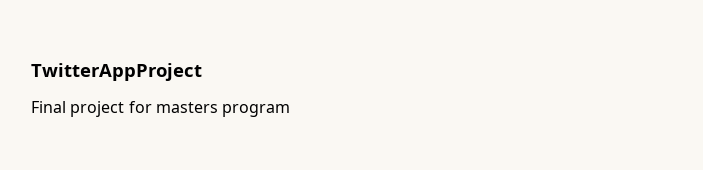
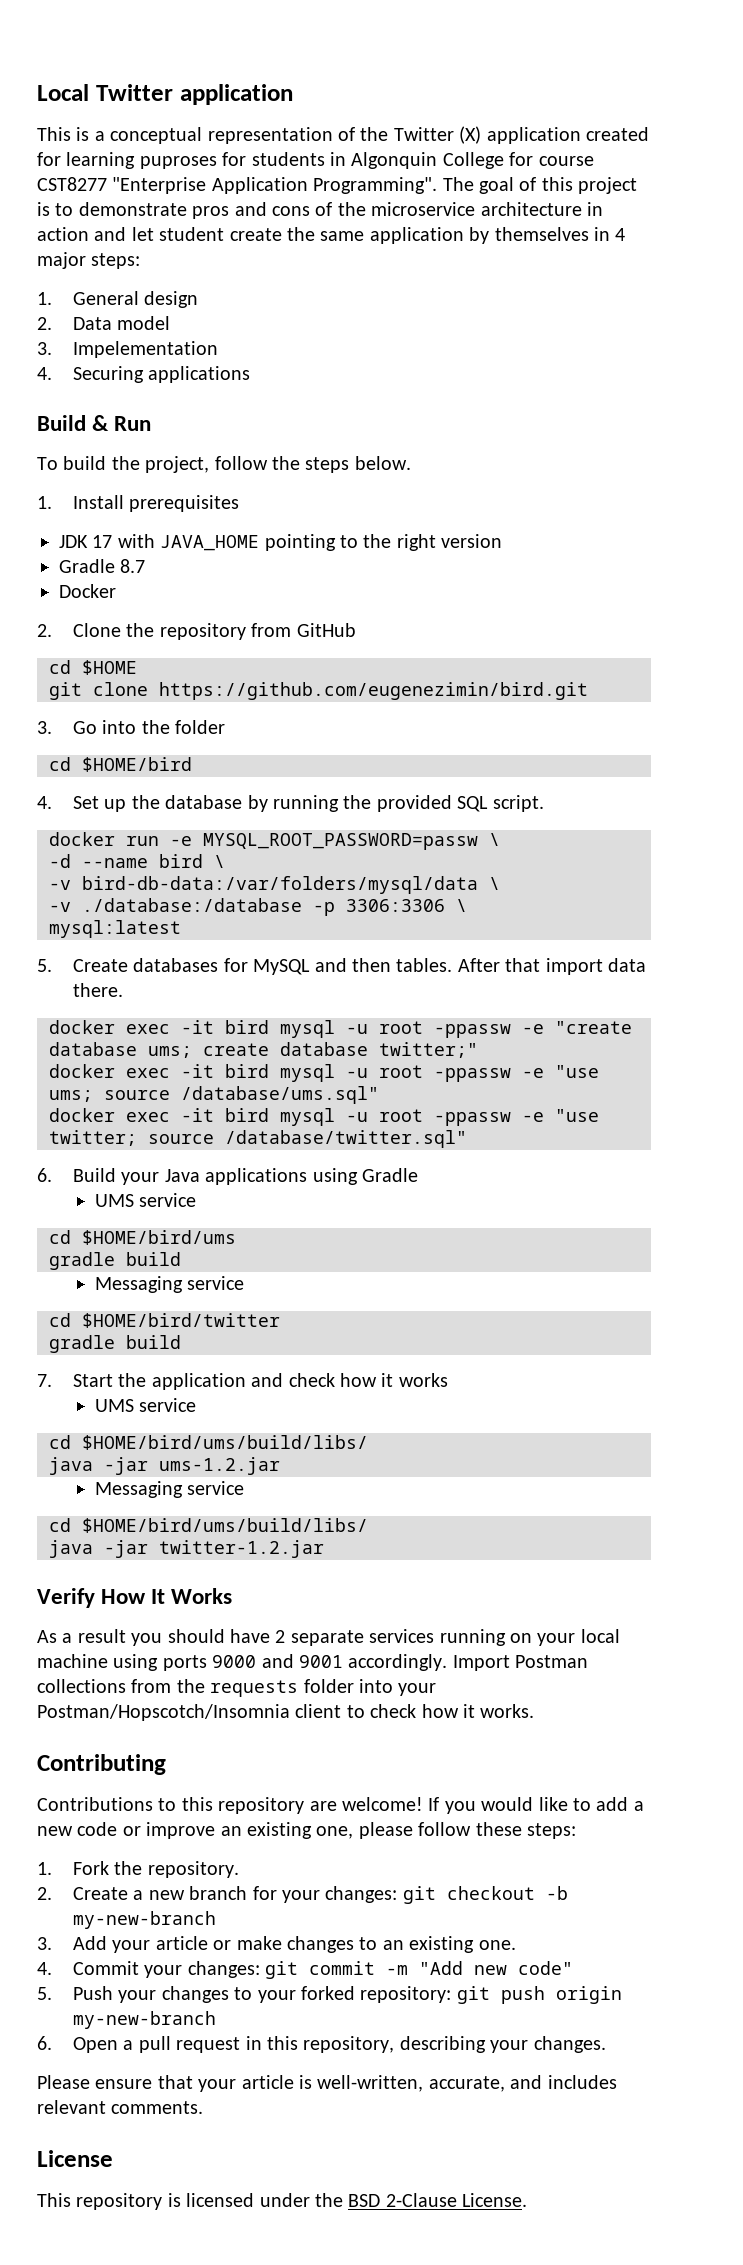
[31,63,202,81] [31,101,291,117] TwitterAppProject // Final project for masters program -> [37,84,293,105] [37,126,649,144] [37,152,594,169] [37,177,638,194] [37,202,603,219] [37,227,626,244] [37,252,141,269] [37,291,199,308] [37,316,171,330] [37,341,219,358] [37,366,251,383] [37,415,152,431] [37,456,411,473] [37,495,240,512] [59,534,503,551] [59,559,146,573] [59,584,116,598] [37,623,356,640] [49,660,137,675] [49,682,588,700] [37,720,226,734] [49,757,192,772] [37,795,544,812] [49,832,500,850] [49,854,225,868] [49,876,500,894] [49,898,467,916] [49,920,181,938] [37,958,647,975] [73,983,124,997] [49,1020,632,1038] [49,1042,478,1058] [49,1064,599,1082] [49,1086,379,1104] [49,1108,599,1126] [49,1130,467,1148] [37,1168,419,1185] [95,1193,197,1207] [49,1230,236,1245] [49,1252,181,1270] [95,1276,245,1293] [49,1313,280,1328] [49,1335,181,1353] [37,1373,448,1390] [95,1398,197,1412] [49,1435,368,1450] [49,1457,280,1475] [95,1481,245,1498] [49,1518,368,1533] [49,1540,324,1558] [37,1588,233,1608] [37,1629,620,1646] [37,1654,589,1671] [37,1679,437,1697] [37,1704,535,1721] [37,1754,166,1775] [37,1797,644,1814] [37,1822,576,1839] [37,1861,239,1878] [37,1886,568,1904] [73,1911,217,1929] [37,1936,516,1953] [37,1961,574,1979] [37,1986,622,2004] [73,2011,217,2029] [37,2036,606,2053] [37,2075,617,2092] [37,2100,204,2114] [37,2150,113,2167] [37,2193,528,2210] Local Twitter application // This is a conceptual representation of the Twitter (X) application created for learning puproses for students in Algonquin College for course CST8277 "Enterprise Application Programming". The goal of this project is to demonstrate pros and cons of the microservice architecture in action and let student create the same application by themselves in 4 major steps: // 1. General design // 2. Data model // 3. Impelementation // 4. Securing applications // Build & Run // To build the project, follow the steps below. // 1. Install prerequisites // JDK 17 with JAVA_HOME pointing to the right version // Gradle 8.7 // Docker // 2. Clone the repository from GitHub // cd $HOME // git clone https://github.com/eugenezimin/bird.git // 3. Go into the folder // cd $HOME/bird // 4. Set up the database by running the provided SQL script. // docker run -e MYSQL_ROOT_PASSWORD=passw \ // -d --name bird \ // -v bird-db-data:/var/folders/mysql/data \ // -v ./database:/database -p 3306:3306 \ // mysql:latest // 5. Create databases for MySQL and then tables. After that import data there. // docker exec -it bird mysql -u root -ppassw -e "create database ums; create database twitter;" // docker exec -it bird mysql -u root -ppassw -e "use ums; source /database/ums.sql" // docker exec -it bird mysql -u root -ppassw -e "use twitter; source /database/twitter.sql" // 6. Build your Java applications using Gradle // UMS service // cd $HOME/bird/ums // gradle build // Messaging service // cd $HOME/bird/twitter // gradle build // 7. Start the application and check how it works // UMS service // cd $HOME/bird/ums/build/libs/ // java -jar ums-1.2.jar // Messaging service // cd $HOME/bird/ums/build/libs/ // java -jar twitter-1.2.jar // Verify How It Works // As a result you should have 2 separate services running on your local machine using ports 9000 and 9001 accordingly. Import Postman collections from the requests folder into your Postman/Hopscotch/Insomnia client to check how it works. // Contributing // Contributions to this repository are welcome! If you would like to add a new code or improve an existing one, please follow these steps: // 1. Fork the repository. // 2. Create a new branch for your changes: git checkout -b my-new-branch // 3. Add your article or make changes to an existing one. // 4. Commit your changes: git commit -m "Add new code" // 5. Push your changes to your forked repository: git push origin my-new-branch // 6. Open a pull request in this repository, describing your changes. // Please ensure that your article is well-written, accurate, and includes relevant comments. // License // This repository is licensed under the BSD 2-Clause License.

